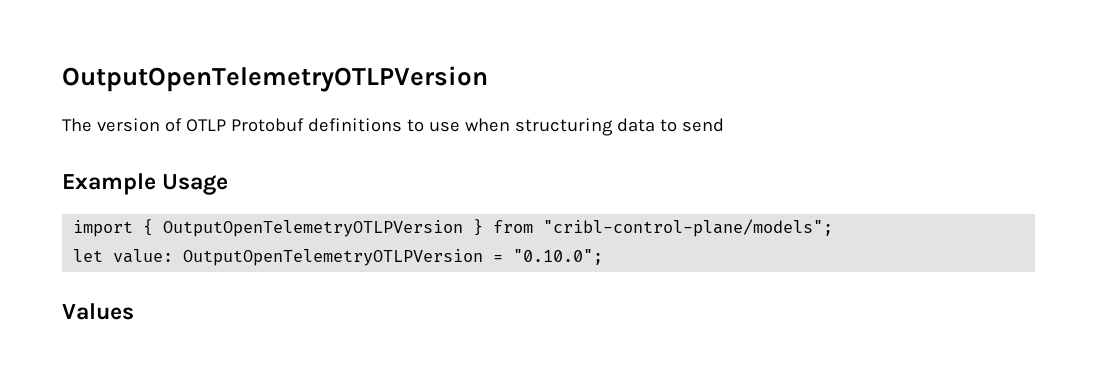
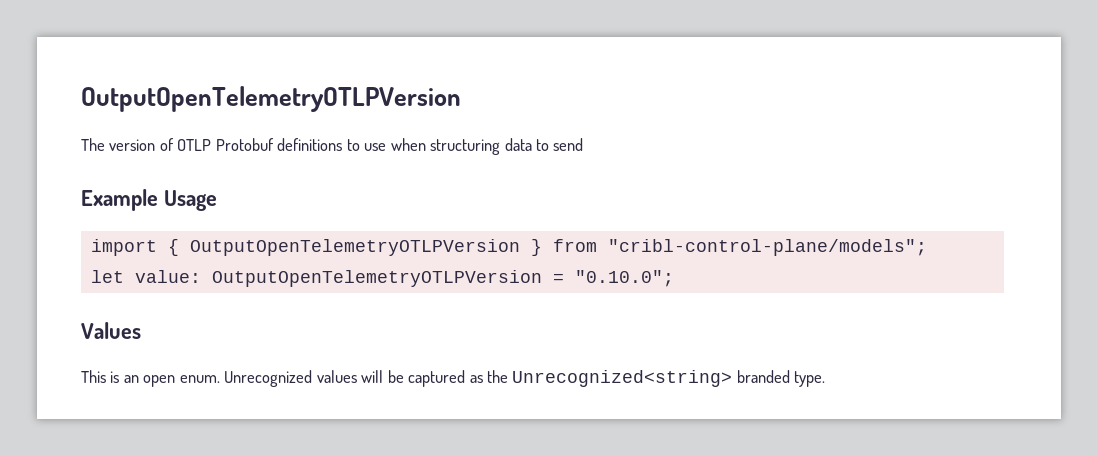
(134, 311) none -> [81,370,826,387] // This is an open enum. Unrecognized values will be captured as the Unrecognized<string> branded type.

